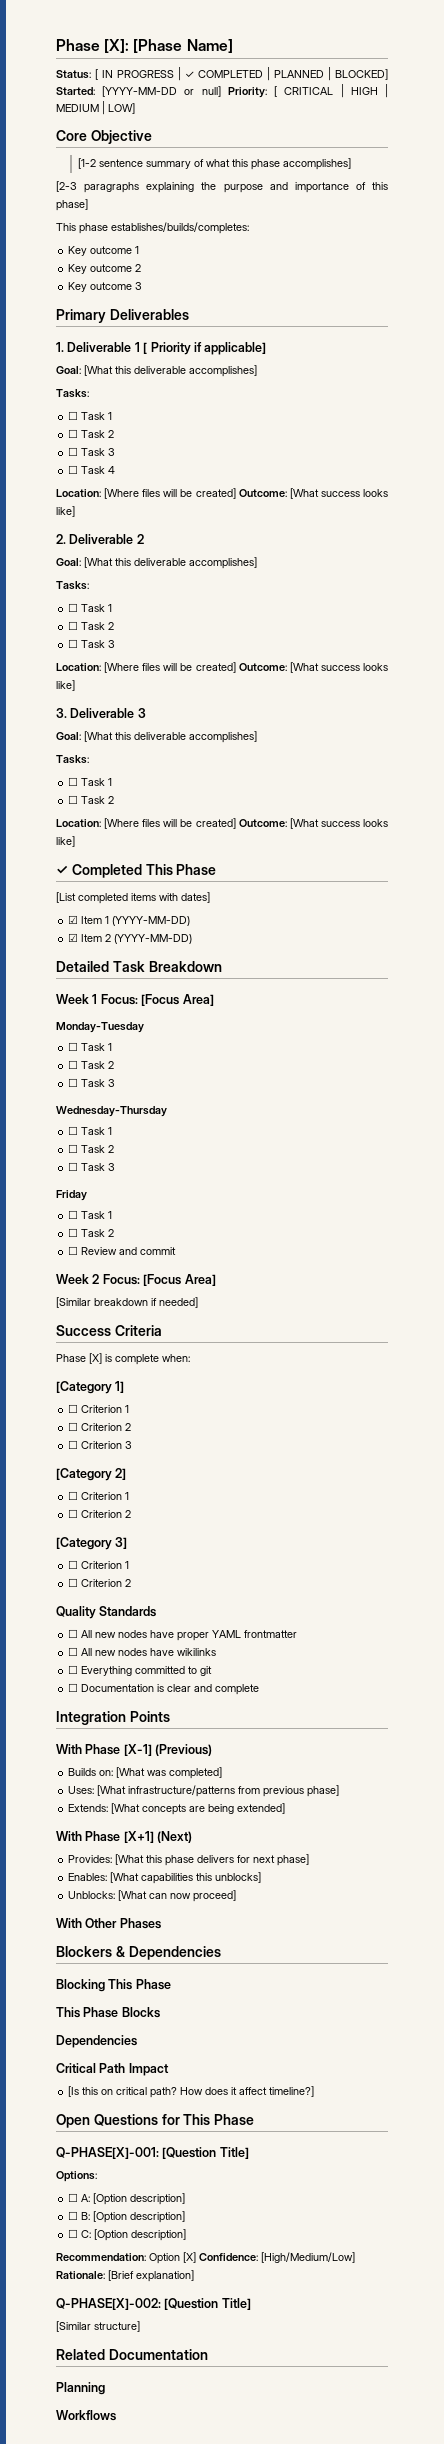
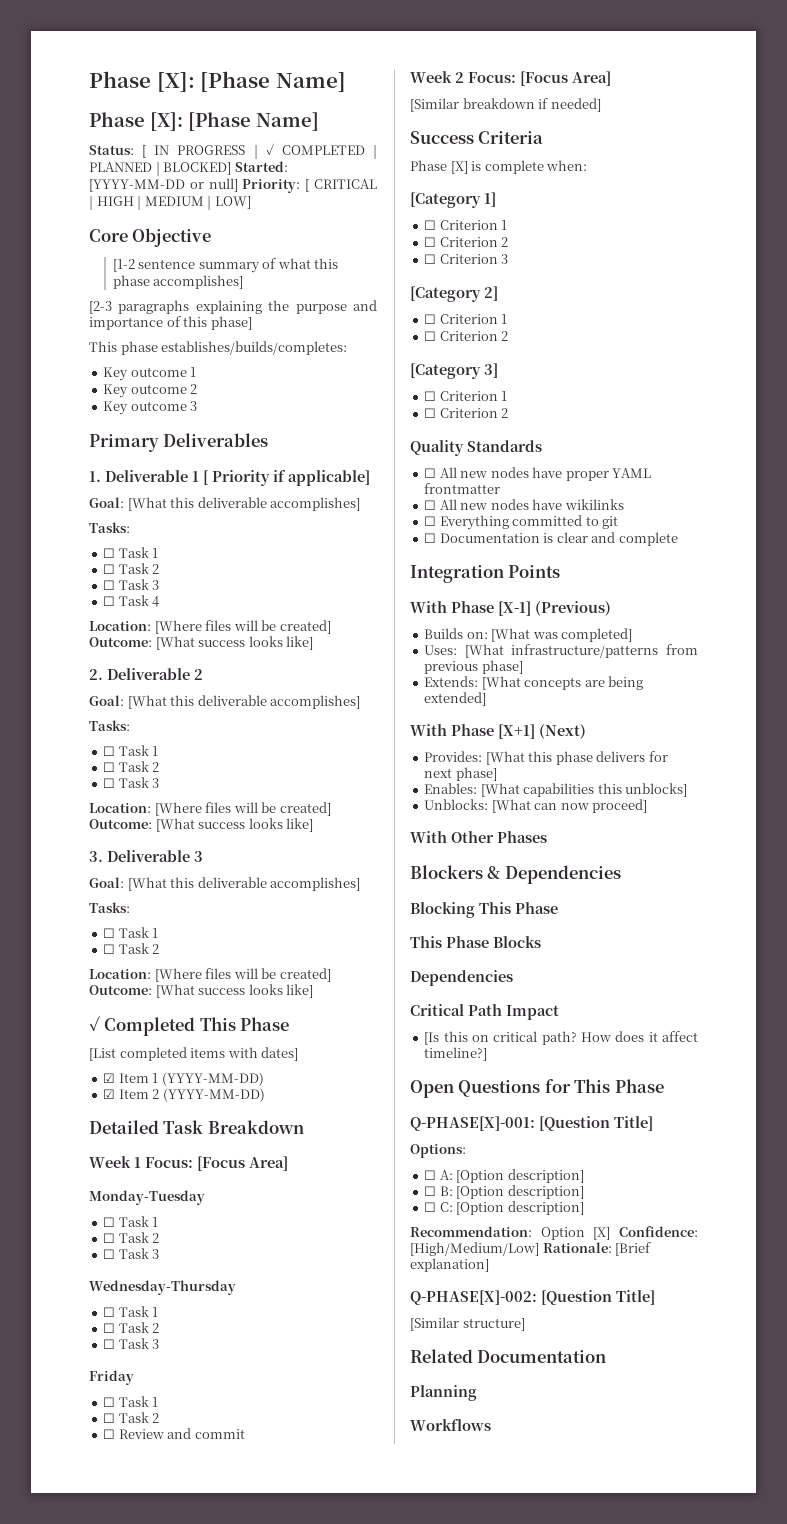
[56,39,233,53] Phase [X]: [Phase Name] -> [89,71,346,92] [89,112,319,131] Phase [X]: [Phase Name] // Phase [X]: [Phase Name]

